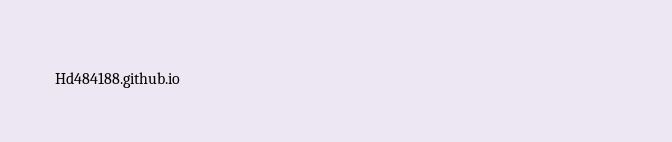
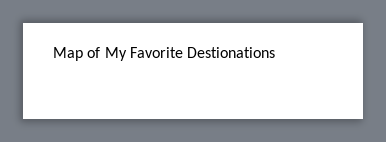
[55,72,180,88] Hd484188.github.io -> [53,47,276,61] Map of My Favorite Destionations

